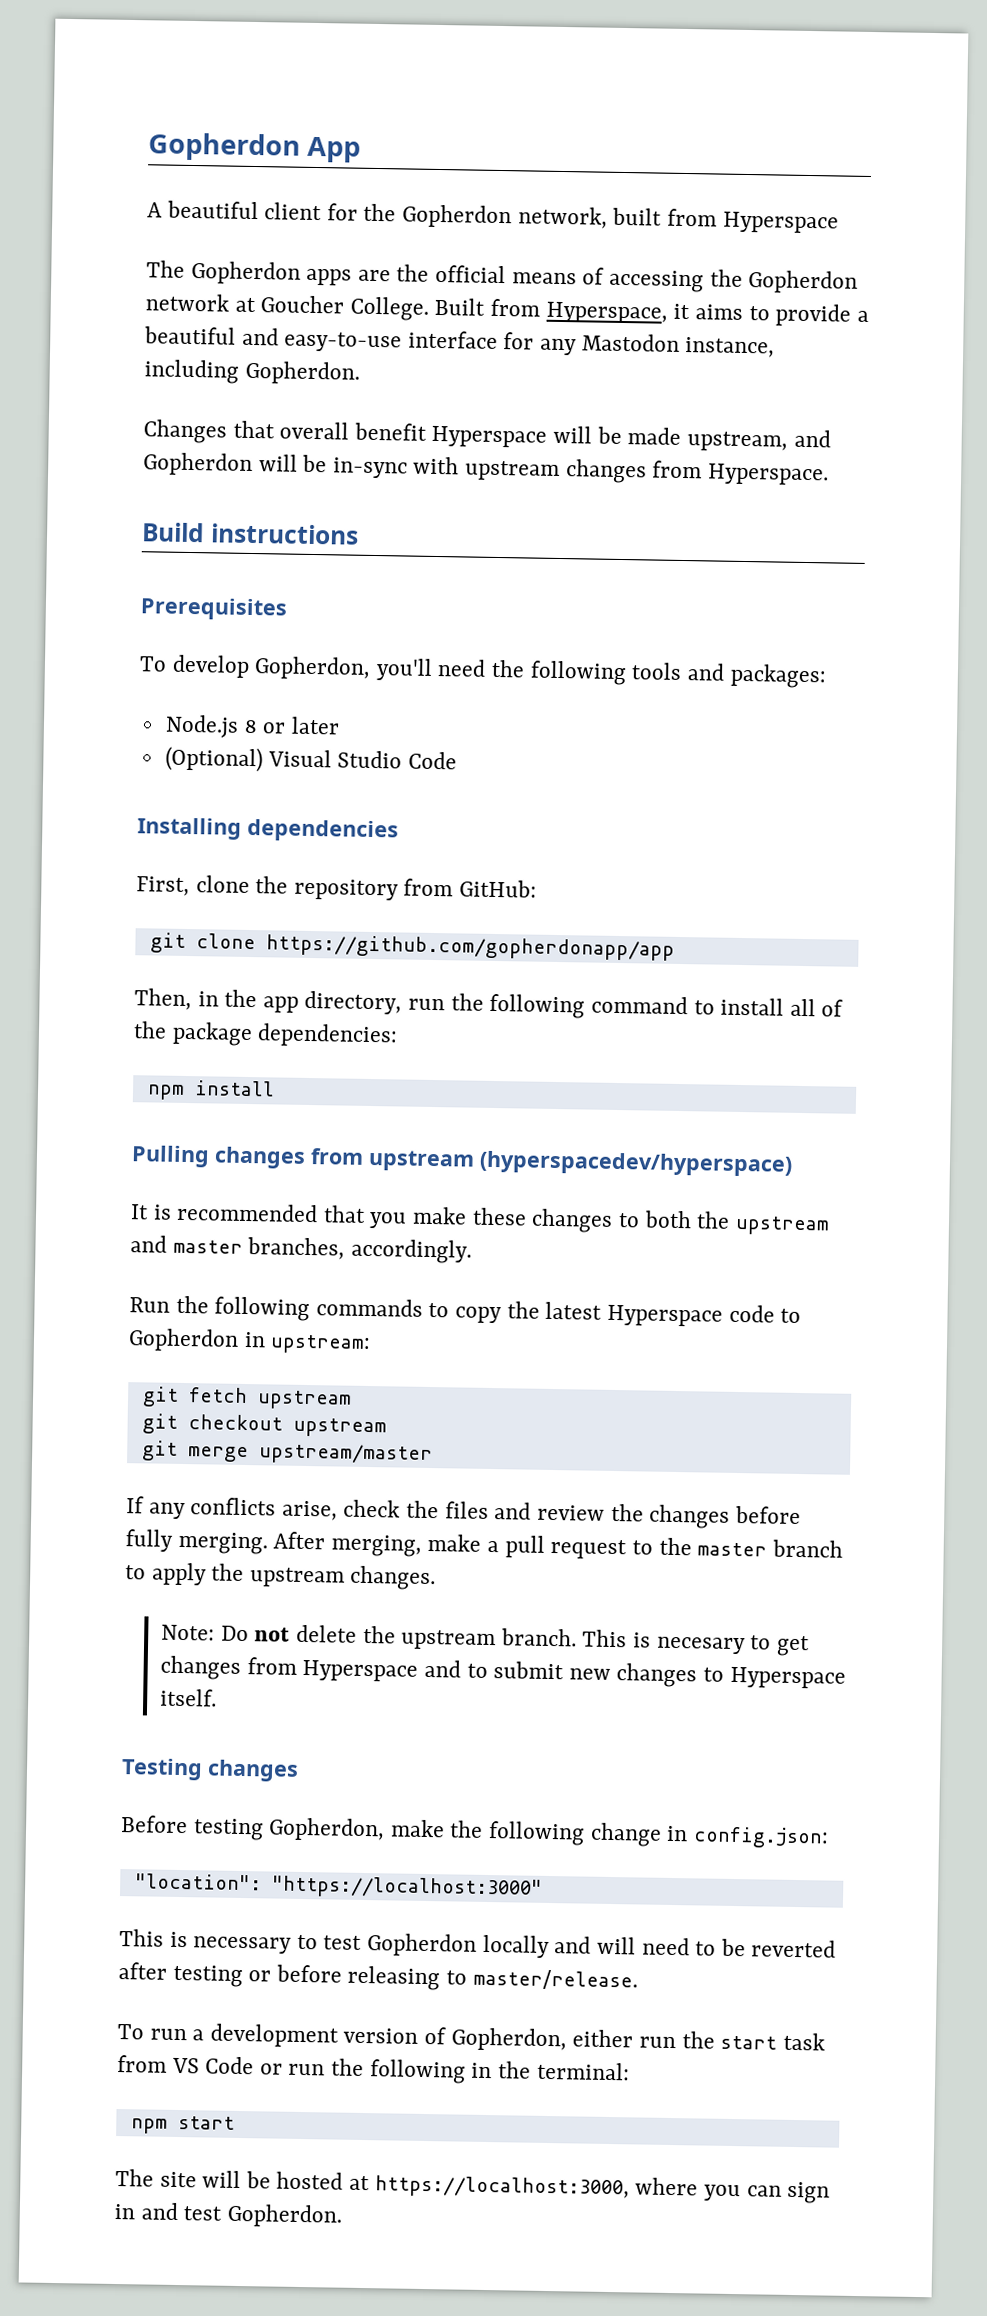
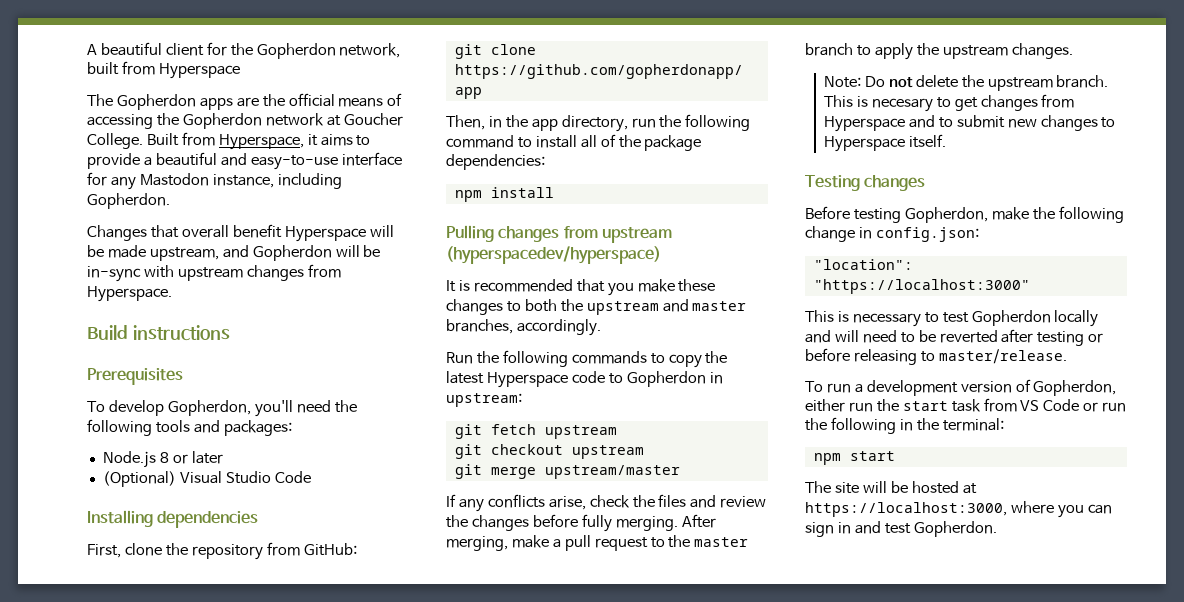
[148,132,362,163] Gopherdon App // -> (87, 49) none

